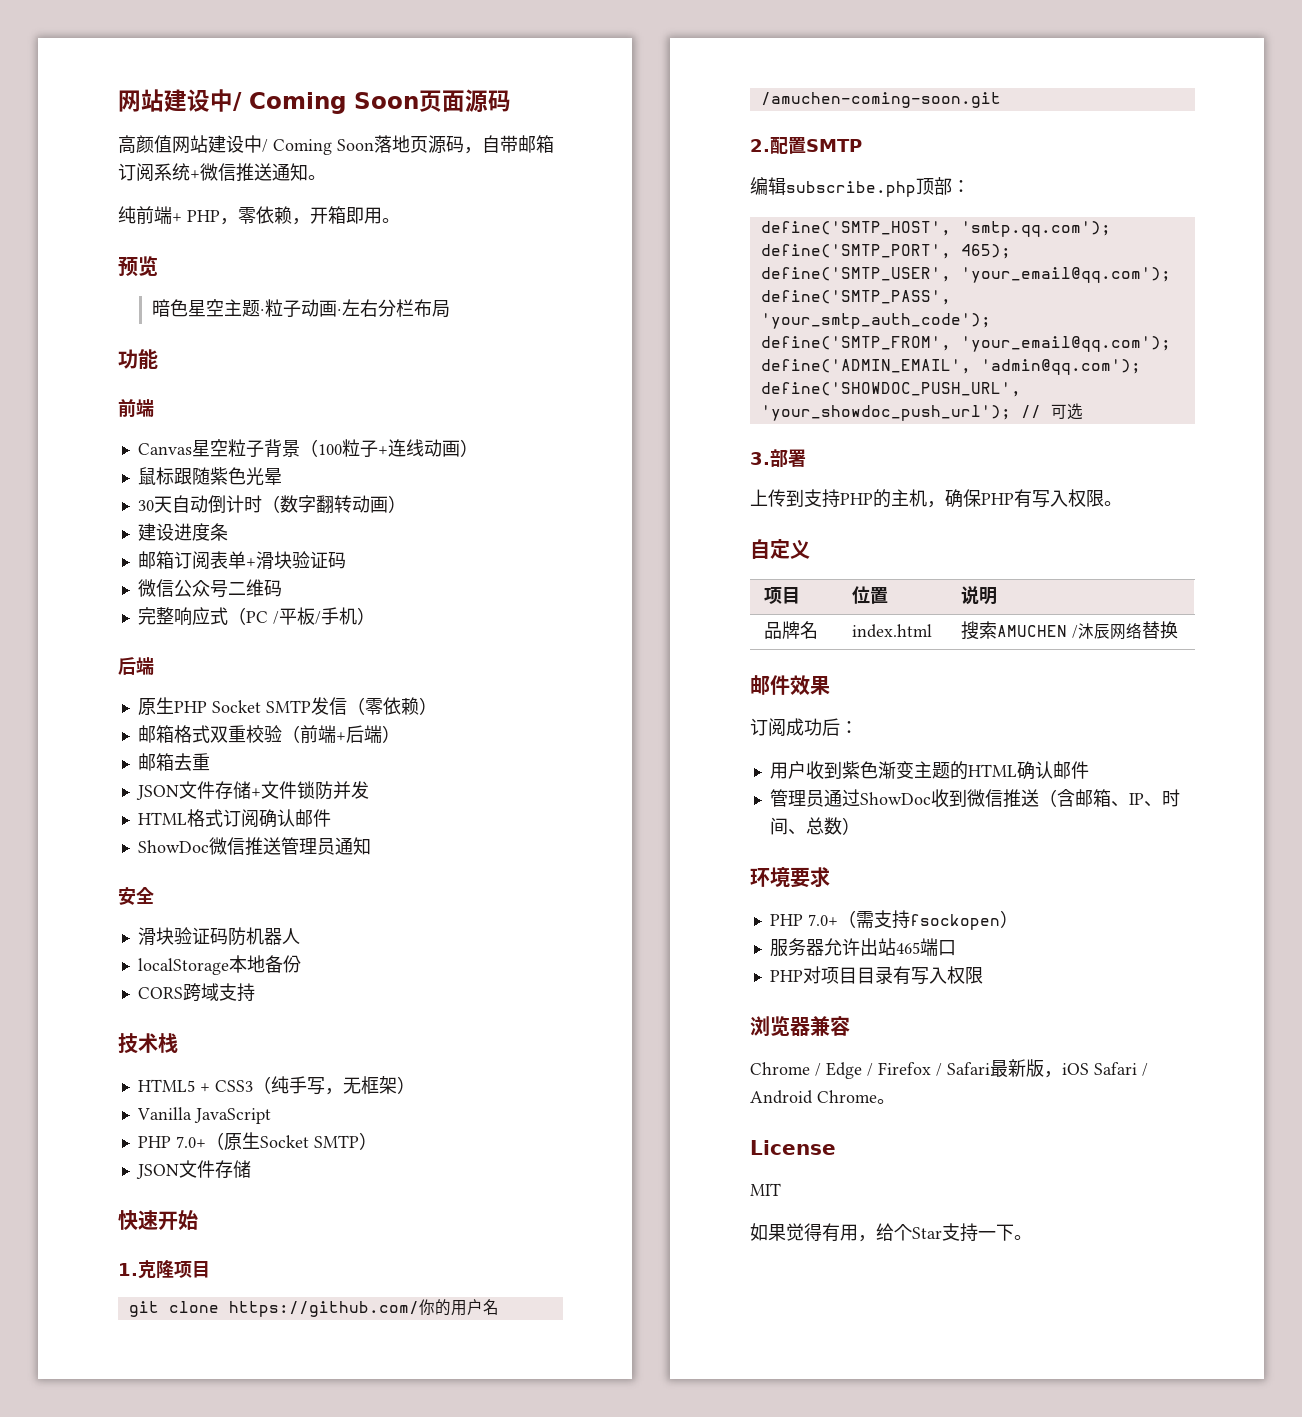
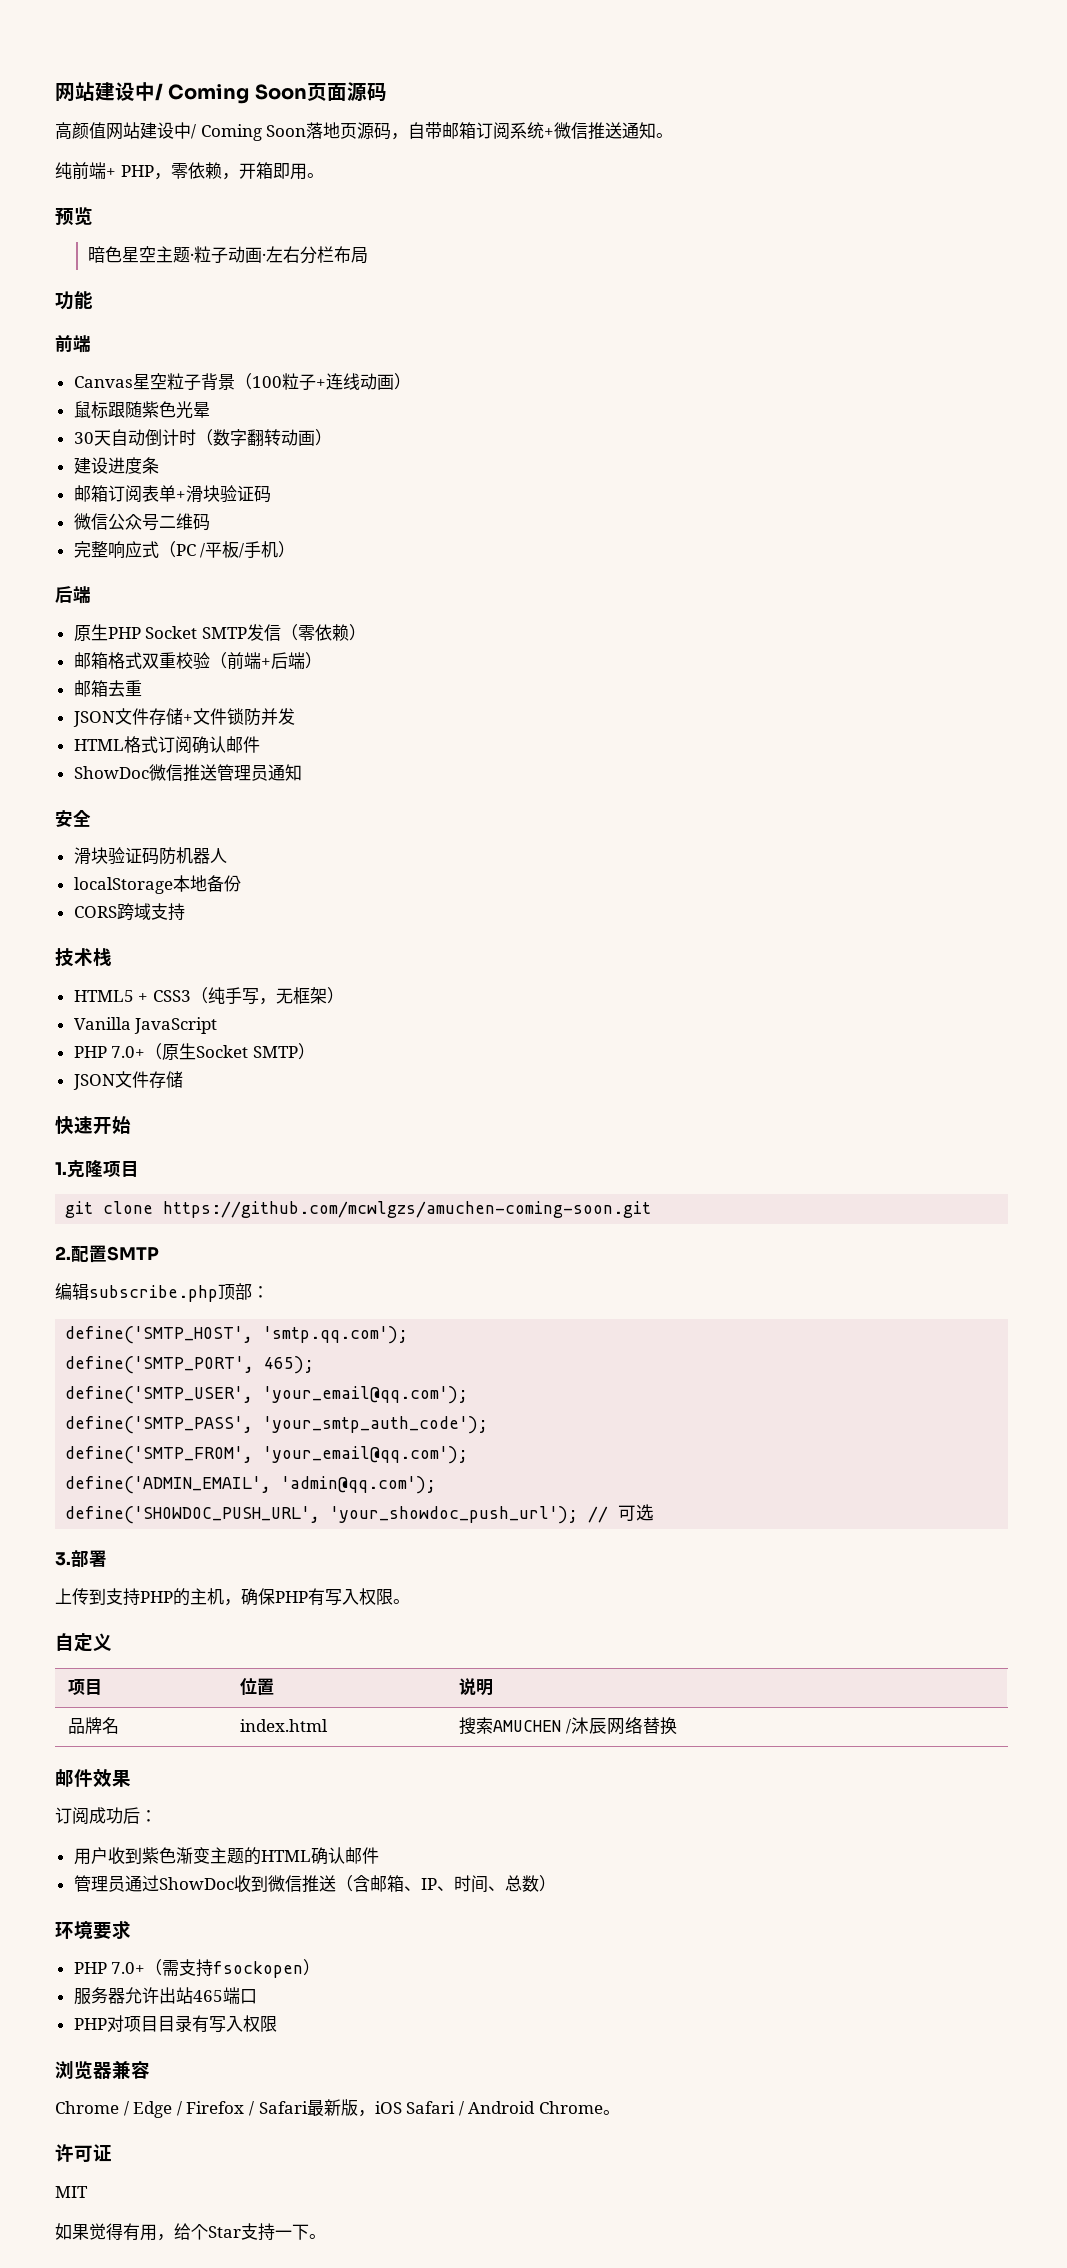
[228,1299,499,1317] [760,92,1001,108] https://github.com/你的用户名/amuchen-coming-soon.git -> [163,1201,652,1218] https://github.com/mcwlgzs/amuchen-coming-soon.git
[750,1140,836,1155] License -> [55,2144,112,2162] 许可证

